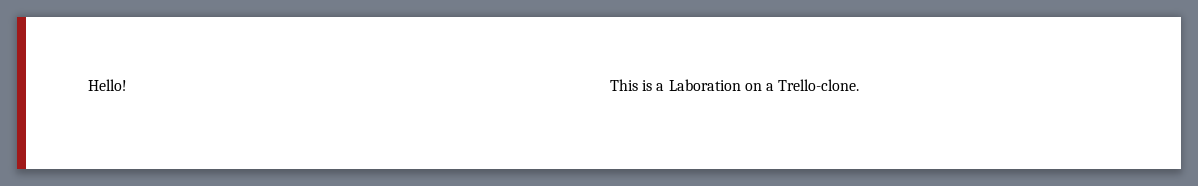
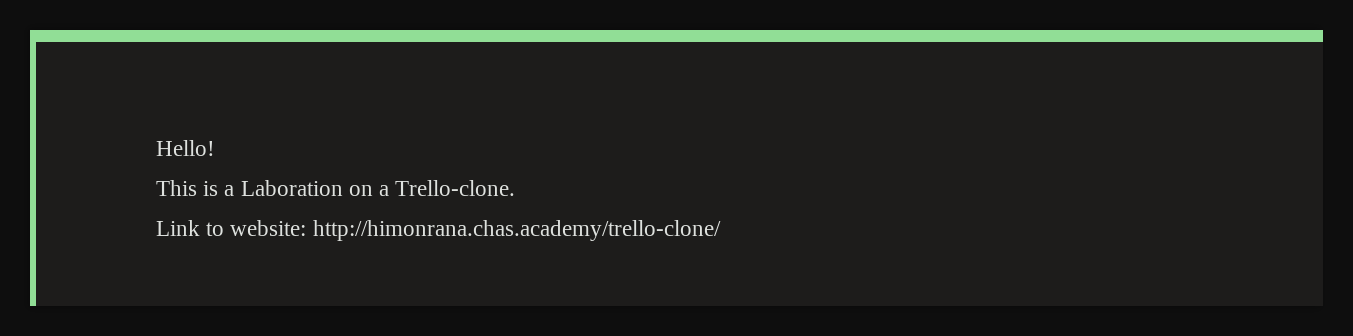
(860, 85) none -> [156,220,721,241] // Link to website: http://himonrana.chas.academy/trello-clone/

